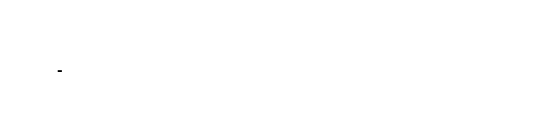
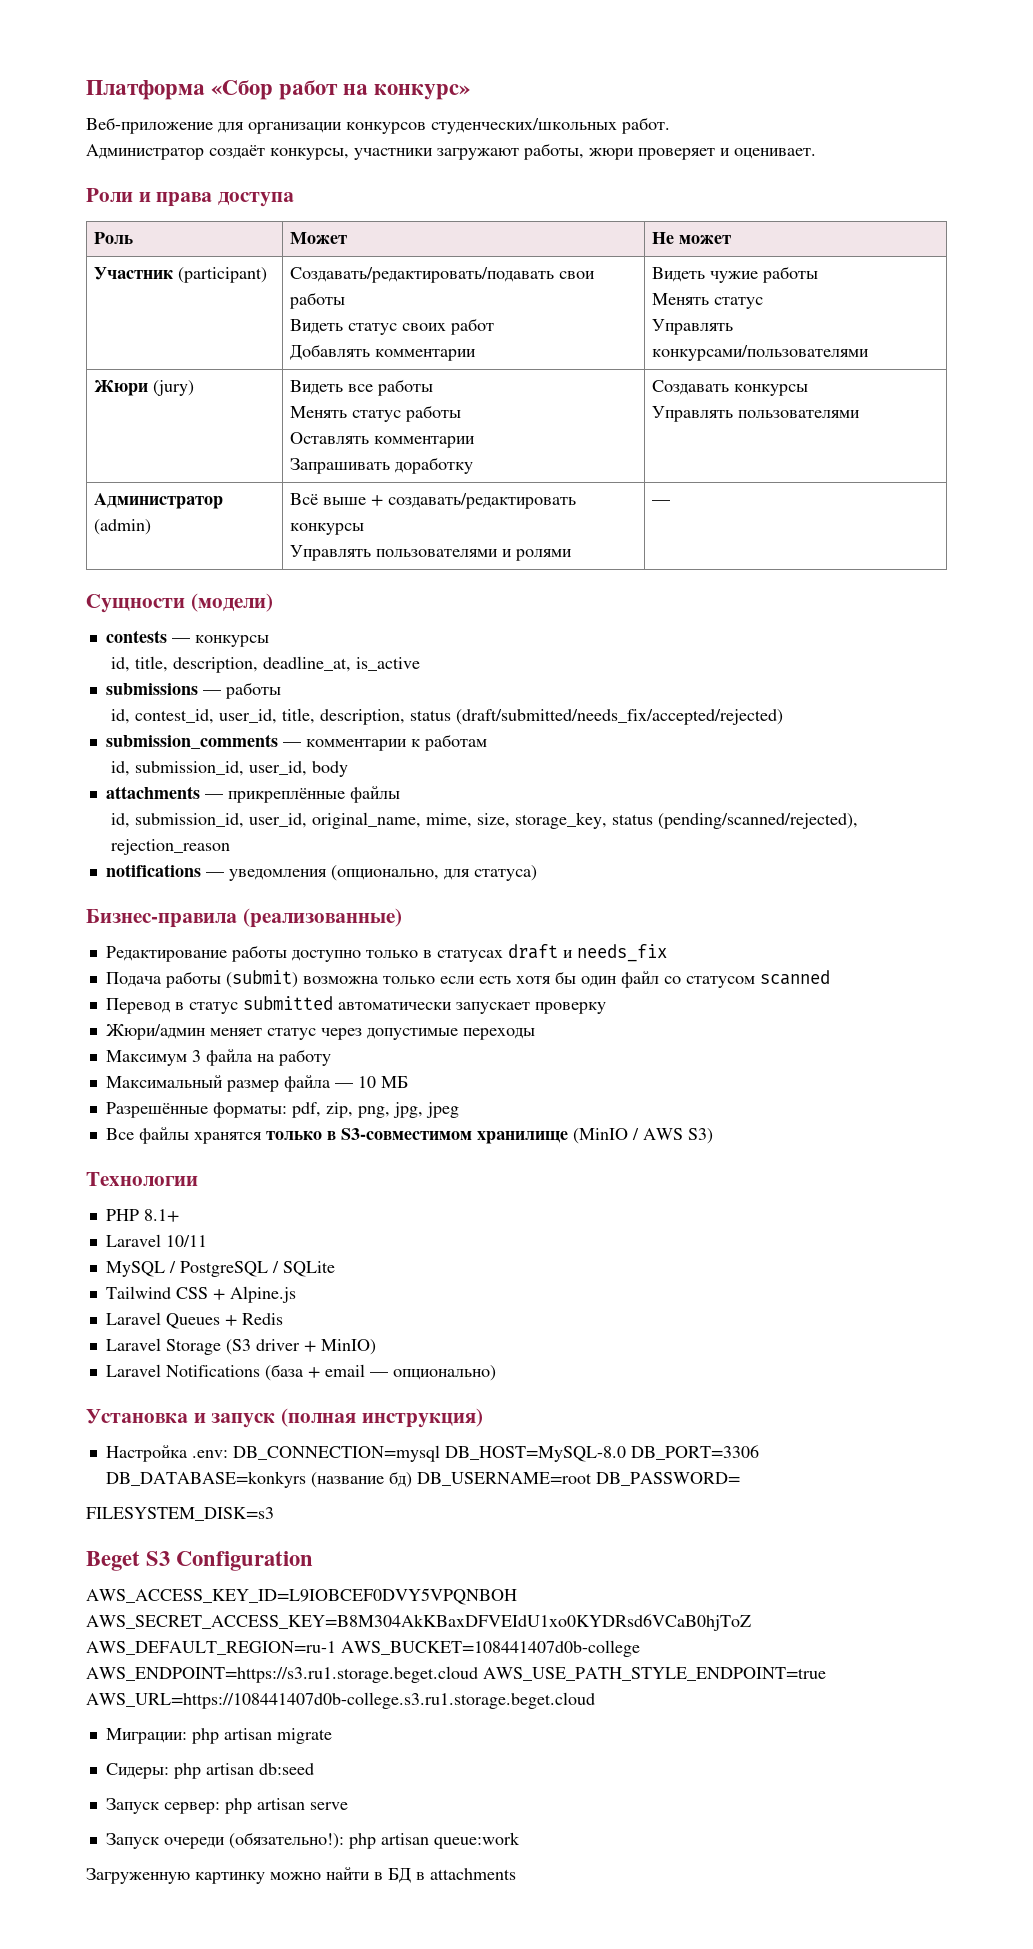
[57,70,63,76] - -> [86,80,471,100] [86,117,670,134] [86,143,816,160] [86,188,295,207] [94,232,134,244] [290,232,348,244] [652,232,732,244] [94,267,268,283] [290,267,596,283] [289,292,346,309] [290,318,495,335] [290,344,477,361] [652,266,819,283] [652,293,764,309] [652,319,734,335] [652,345,870,361] [94,380,195,396] [290,379,434,396] [290,405,462,422] [290,432,476,448] [290,457,474,474] [652,380,809,396] [652,406,861,422] [94,493,224,509] [94,519,152,535] [290,493,577,509] [290,523,365,535] [290,545,573,561] [652,500,671,505] [86,593,273,613] [105,630,269,647] [110,656,420,673] [105,682,281,699] [110,708,783,725] [105,734,487,751] [110,761,348,777] [105,786,400,803] [110,812,858,829] [110,839,230,855] [105,864,537,881] [86,908,402,928] [105,944,667,962] [105,970,830,988] [105,996,606,1014] [105,1024,535,1040] [105,1049,331,1066] [105,1075,408,1092] [105,1102,459,1118] [105,1127,713,1144] [86,1172,198,1186] [105,1209,179,1222] [105,1234,207,1247] [105,1261,335,1277] [105,1286,296,1303] [105,1312,283,1329] [105,1338,376,1355] [105,1364,496,1381] [86,1408,483,1428] [105,1445,759,1462] [105,1471,740,1488] [86,1507,274,1521] [86,1551,314,1571] [86,1588,517,1605] [86,1614,751,1631] [86,1640,640,1657] [86,1666,826,1683] [86,1692,595,1709] [105,1728,332,1744] [105,1763,314,1779] [105,1798,348,1814] [105,1832,520,1849] [86,1867,516,1884] Платформа «Сбор работ на конкурс» // Веб-приложение для организации конкурсов студенческих/школьных работ. // Администратор создаёт конкурсы, участники загружают работы, жюри проверяет и оценивает. // Роли и права доступа // Роль | Может | Не может // Участник (participant) | Создавать/редактировать/подавать свои работы // Видеть статус своих работ // Добавлять комментарии | Видеть чужие работы // Менять статус // Управлять конкурсами/пользователями // Жюри (jury) | Видеть все работы // Менять статус работы // Оставлять комментарии // Запрашивать доработку | Создавать конкурсы // Управлять пользователями // Администратор (admin) | Всё выше + создавать/редактировать конкурсы // Управлять пользователями и ролями | — // Сущности (модели) // contests — конкурсы // id, title, description, deadline_at, is_active // submissions — работы // id, contest_id, user_id, title, description, status (draft/submitted/needs_fix/accepted/rejected) // submission_comments — комментарии к работам // id, submission_id, user_id, body // attachments — прикреплённые файлы // id, submission_id, user_id, original_name, mime, size, storage_key, status (pending/scanned/rejected), rejection_reason // notifications — уведомления (опционально, для статуса) // Бизнес-правила (реализованные) // Редактирование работы доступно только в статусах draft и needs_fix // Подача работы (submit) возможна только если есть хотя бы один файл со статусом scanned // Перевод в статус submitted автоматически запускает проверку // Жюри/админ меняет статус через допустимые переходы // Максимум 3 файла на работу // Максимальный размер файла — 10 МБ // Разрешённые форматы: pdf, zip, png, jpg, jpeg // Все файлы хранятся только в S3-совместимом хранилище (MinIO / AWS S3) // Технологии // PHP 8.1+ // Laravel 10/11 // MySQL / PostgreSQL / SQLite // Tailwind CSS + Alpine.js // Laravel Queues + Redis // Laravel Storage (S3 driver + MinIO) // Laravel Notifications (база + email — опционально) // Установка и запуск (полная инструкция) // Настройка .env: DB_CONNECTION=mysql DB_HOST=MySQL-8.0 DB_PORT=3306 DB_DATABASE=konkyrs (название бд) DB_USERNAME=root DB_PASSWORD= // FILESYSTEM_DISK=s3 // Beget S3 Configuration // AWS_ACCESS_KEY_ID=L9IOBCEF0DVY5VPQNBOH AWS_SECRET_ACCESS_KEY=B8M304AkKBaxDFVEIdU1xo0KYDRsd6VCaB0hjToZ AWS_DEFAULT_REGION=ru-1 AWS_BUCKET=108441407d0b-college AWS_ENDPOINT=https://s3.ru1.storage.beget.cloud AWS_USE_PATH_STYLE_ENDPOINT=true AWS_URL=https://108441407d0b-college.s3.ru1.storage.beget.cloud // Миграции: php artisan migrate // Сидеры: php artisan db:seed // Запуск сервер: php artisan serve // Запуск очереди (обязательно!): php artisan queue:work // Загруженную картинку можно найти в БД в attachments

